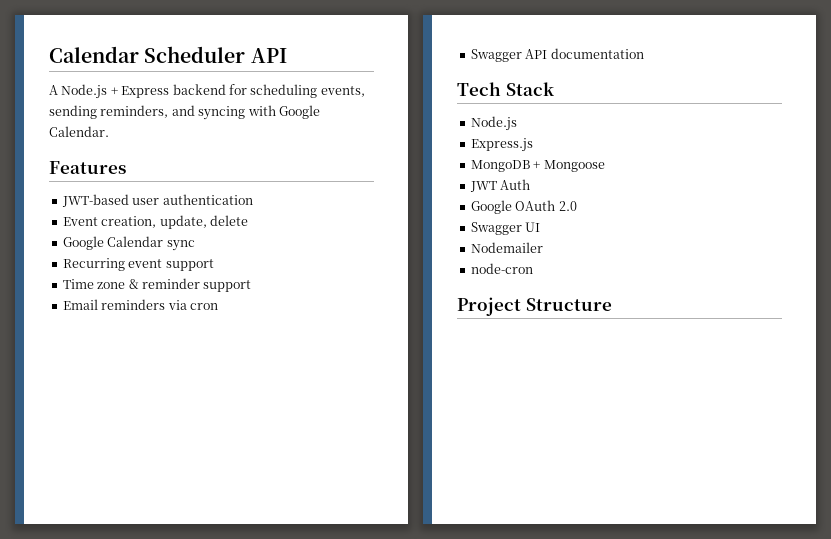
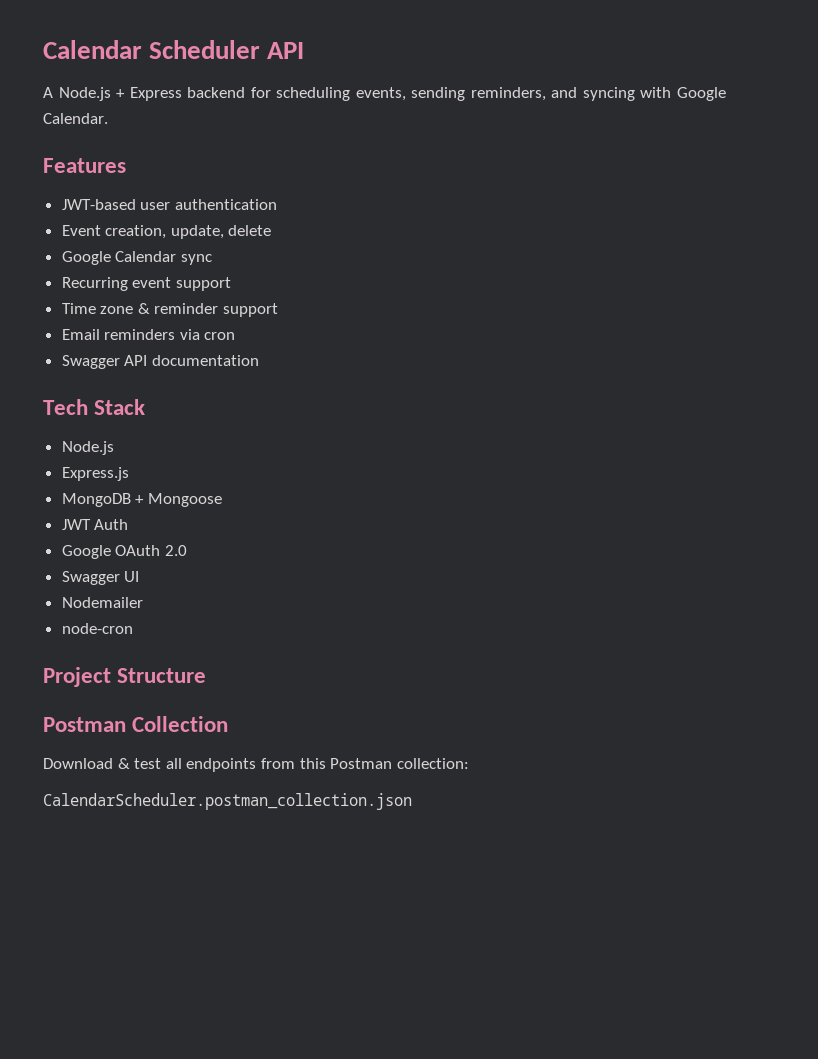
(612, 304) none -> [43,716,229,732] [43,758,469,772] [43,793,412,810] // Postman Collection // Download & test all endpoints from this Postman collection: // CalendarScheduler.postman_collection.json

